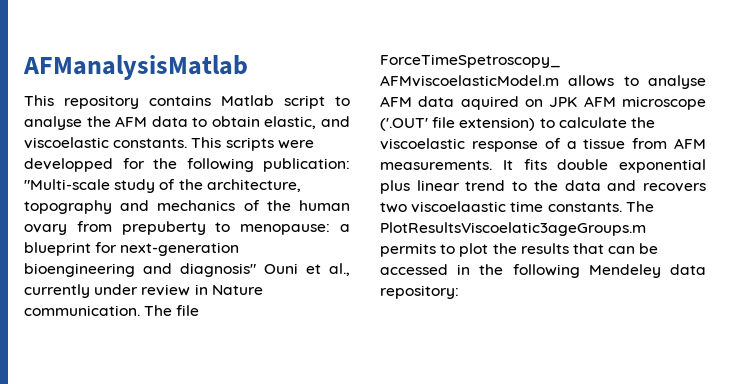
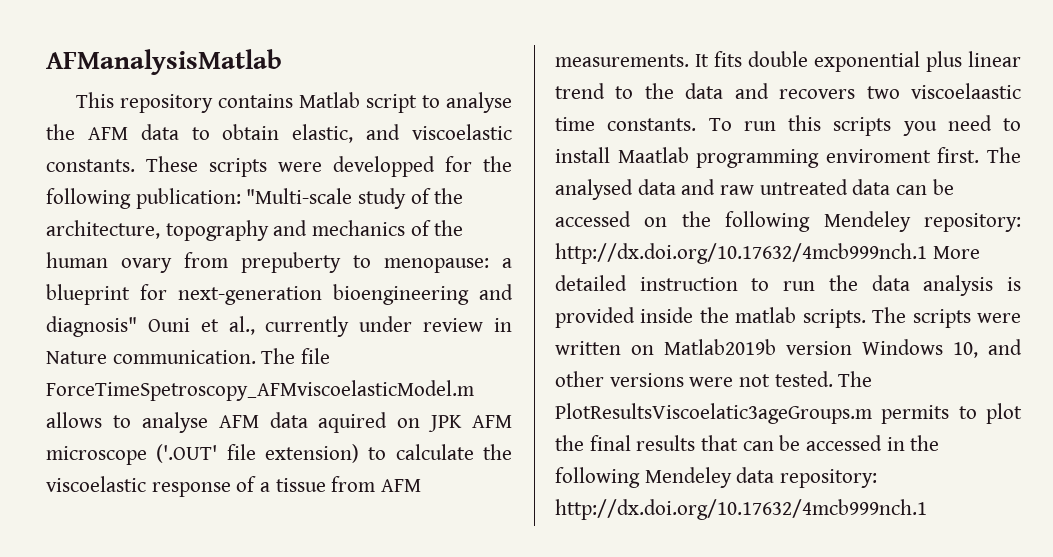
[191,137,222,148] This -> [146,156,198,172] These
(622, 207) none -> [708,115,1021,136] [555,147,1021,168] [555,179,954,200] [555,211,1021,232] [555,243,980,264] [555,275,1021,296] [555,307,1021,328] [555,339,1022,358] [555,371,833,387] To run this scripts you need to install Maatlab programming enviroment first. The analysed data and raw untreated data can be accessed on the following Mendeley repository: http://dx.doi.org/10.17632/4mcb999nch.1 More detailed instruction to run the data analysis is provided inside the matlab scripts. The scripts were written on Matlab2019b version Windows 10, and other versions were not tested.
(517, 248) none -> [589,435,631,451] final
(459, 292) none -> [555,499,927,520] http://dx.doi.org/10.17632/4mcb999nch.1

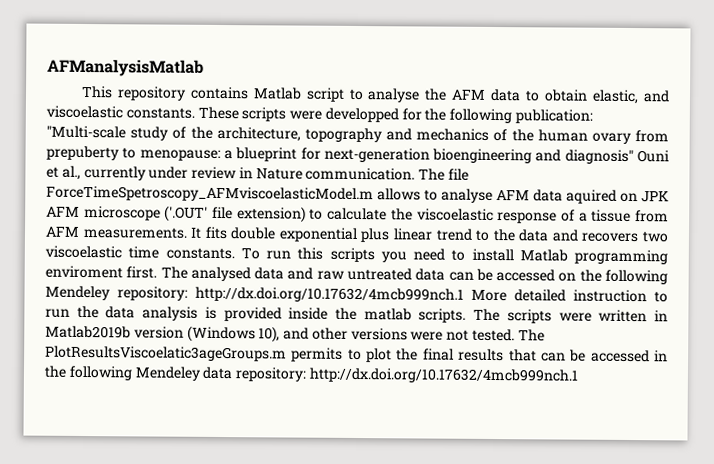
[911,83,1021,99] viscoelaastic -> [45,245,122,259] viscoelastic
[617,147,689,163] Maatlab -> [519,249,568,262] Matlab
[631,345,654,355] on -> [653,310,668,322] in
[862,339,978,358] Windows 10, -> [186,325,281,343] (Windows 10),

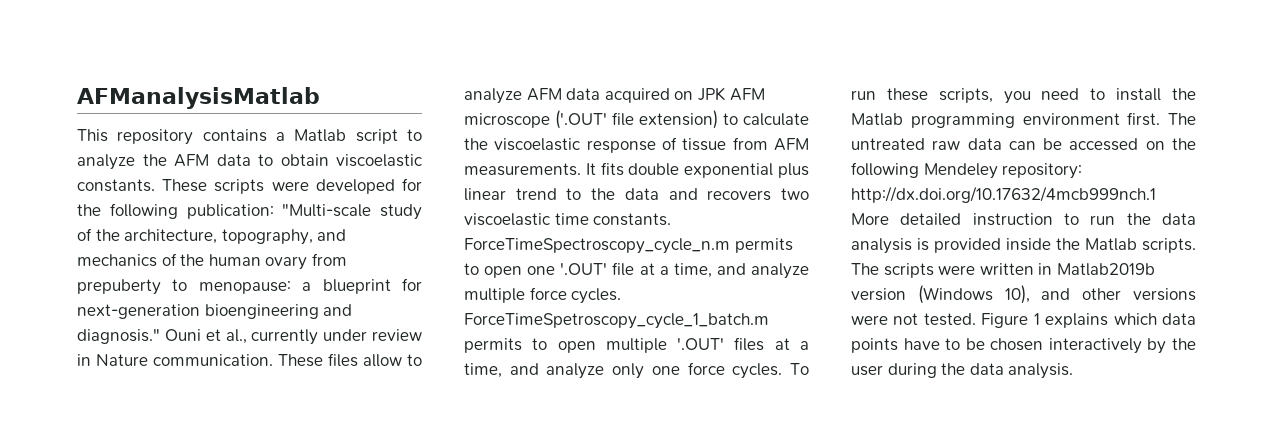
(249, 93) none -> [276,132,285,141] a
[367,88,421,103] analyse -> [77,154,135,170] analyze
[592,89,670,105] elastic, and -> (329, 160) none
[324,107,399,123] developped -> [315,179,395,194] developed
[304,127,382,143] topography -> [221,229,313,245] topography,
[564,149,634,165] diagnosis" -> [77,329,160,344] diagnosis."
[418,168,470,181] [46,185,617,204] The file ForceTimeSpetroscopy_AFMviscoelasticModel.m allows to analyse AFM data aquired -> [278,353,422,367] [464,88,670,104] These files allow to analyze AFM data acquired
[578,212,588,222] a -> (677, 143) none
[240,247,375,263] To run this scripts -> [464,238,793,254] [464,262,809,279] [464,287,622,304] [464,313,769,329] [464,337,809,353] [464,362,809,379] [851,88,993,103] ForceTimeSpectroscopy_cycle_n.m permits to open one '.OUT' file at a time, and analyze multiple force cycles. ForceTimeSpetroscopy_cycle_1_batch.m permits to open multiple '.OUT' files at a time, and analyze only one force cycles. To run these scripts,
(514, 255) none -> [1172,88,1196,100] the
[45,265,123,279] enviroment -> [1022,113,1120,125] environment
[190,266,412,282] analysed data and raw untreated -> [851,138,961,150] untreated raw
[363,308,412,321] matlab -> [1085,238,1137,251] Matlab
[517,329,545,342] [45,345,669,363] [44,365,578,384] The PlotResultsViscoelatic3ageGroups.m permits to plot the final results that can be accessed in the following Mendeley data repository: http://dx.doi.org/10.17632/4mcb999nch.1 -> [981,313,1196,328] [851,338,1196,354] [851,363,1074,379] Figure 1 explains which data points have to be chosen interactively by the user during the data analysis.

